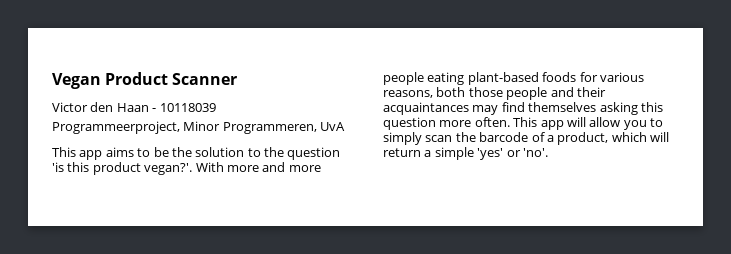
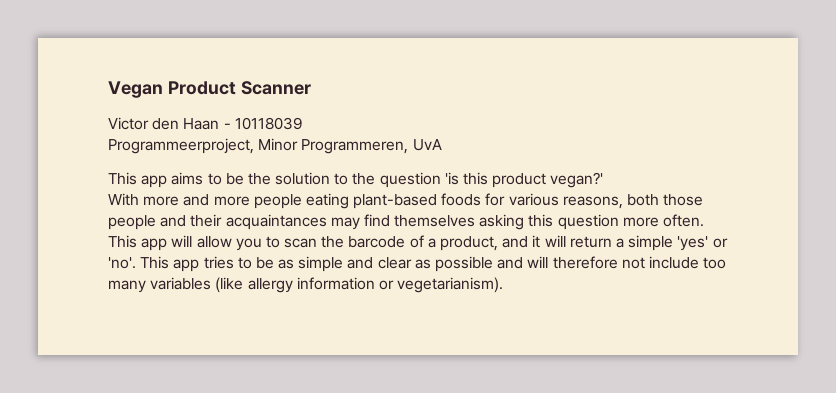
[144,163,193,175] vegan?'. -> [550,172,604,188] vegan?' //
[383,132,422,145] simply -> (280, 242) none
[611,132,647,142] which -> [502,235,541,248] and it
(548, 152) none -> [140,256,727,272] [108,277,504,293] This app tries to be as simple and clear as possible and will therefore not include too many variables (like allergy information or vegetarianism).

